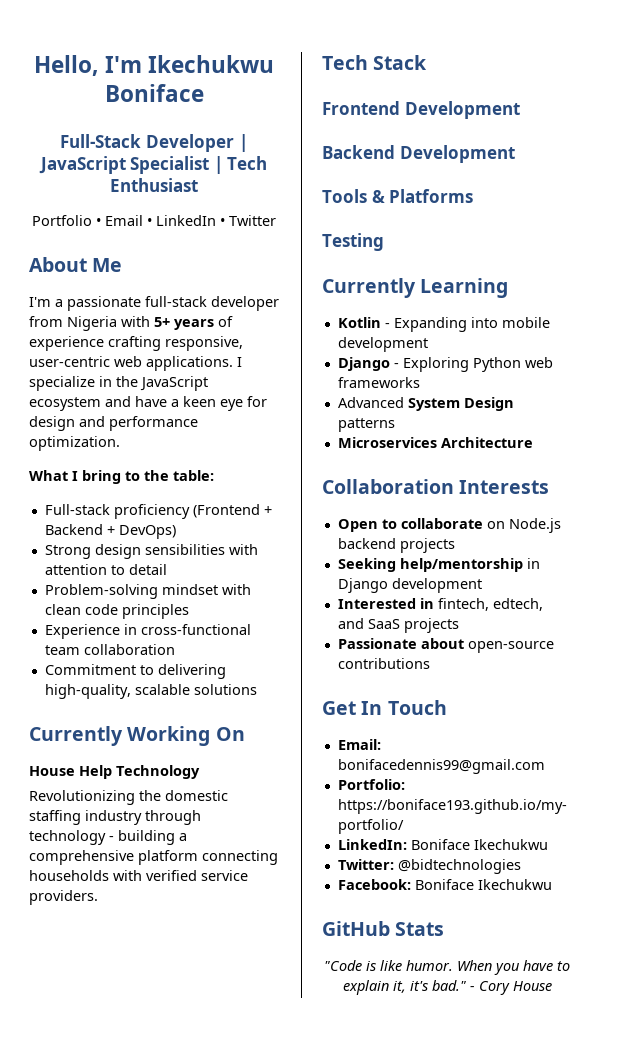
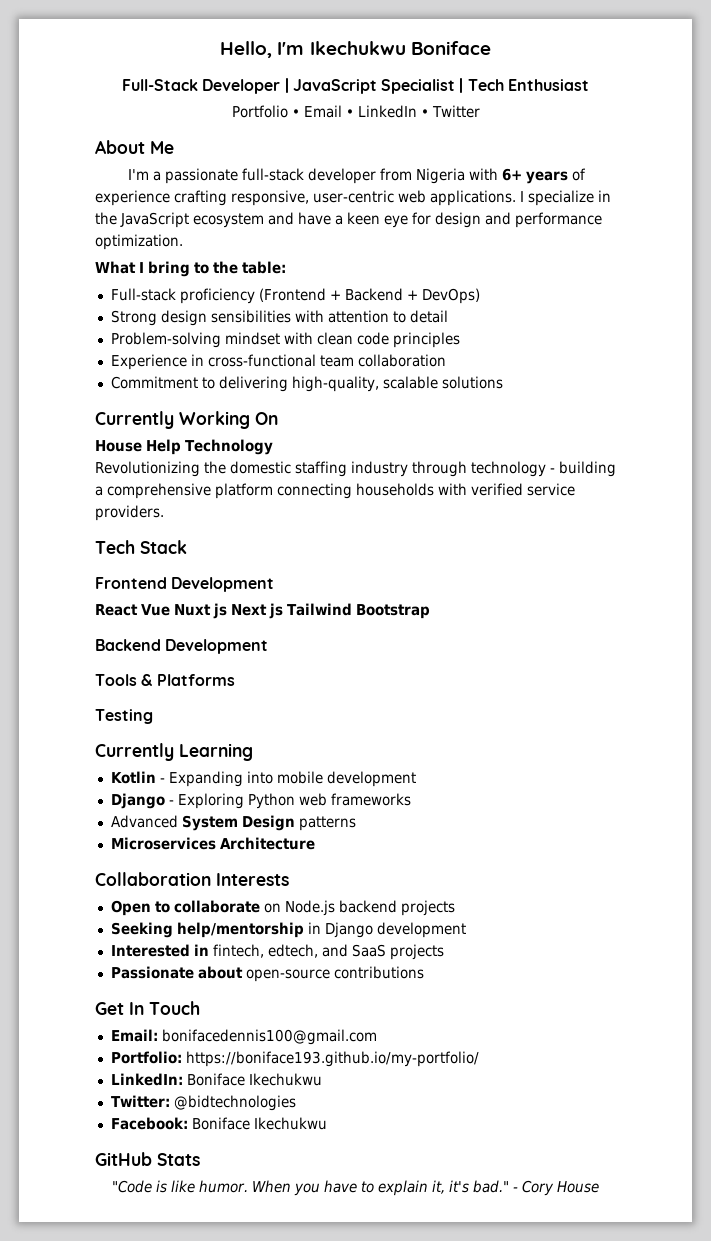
[154,317,170,327] 5+ -> [501,168,522,181] 6+
(520, 110) none -> [95,603,430,619] // React Vue Nuxt js Next js Tailwind Bootstrap
[337,759,545,774] bonifacedennis99@gmail.com -> [161,1029,377,1045] bonifacedennis100@gmail.com

